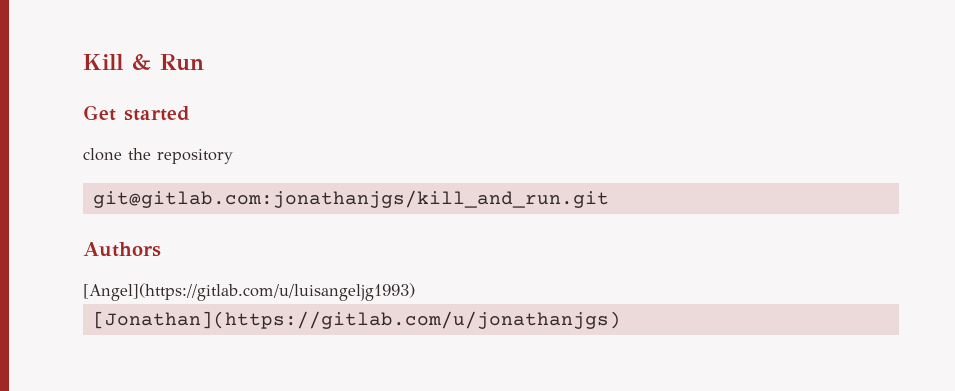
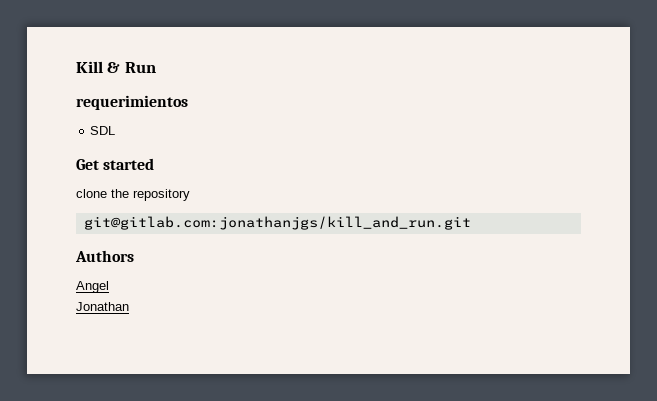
(204, 62) none -> [76,95,188,110] [90,126,116,135] // requerimientos // SDL
[83,283,415,301] [92,311,621,329] [Angel](https://gitlab.com/u/luisangeljg1993) // [Jonathan](https://gitlab.com/u/jonathanjgs) -> [76,281,109,293] [76,302,129,311] Angel // Jonathan

